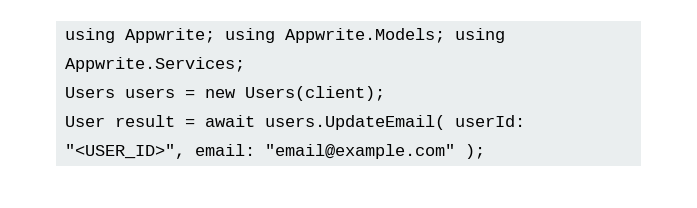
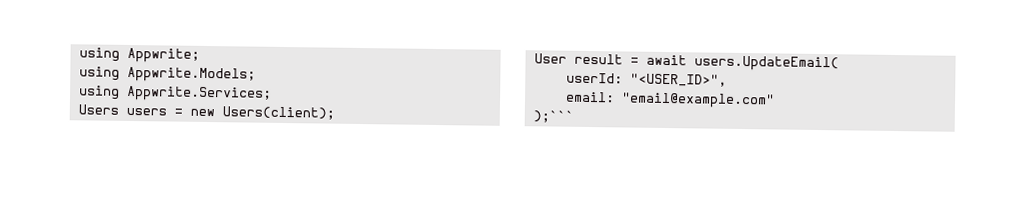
(216, 35) none -> (200, 55) //
(446, 35) none -> (256, 74) //
(446, 122) none -> (839, 63) //
(186, 151) none -> (727, 80) //
[465,144,486,159] ); -> [532,110,574,123] // );```

